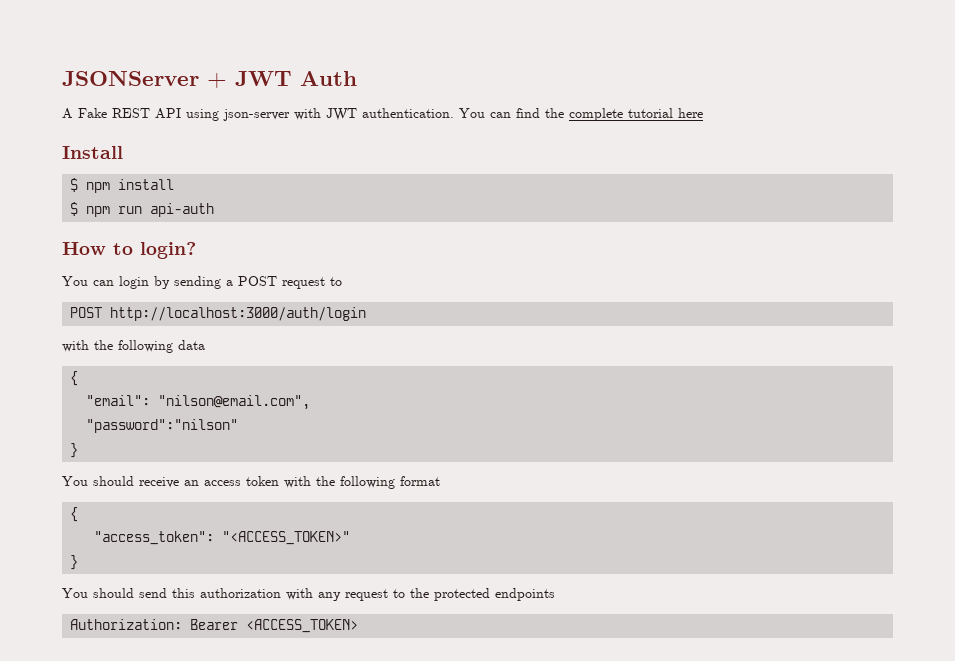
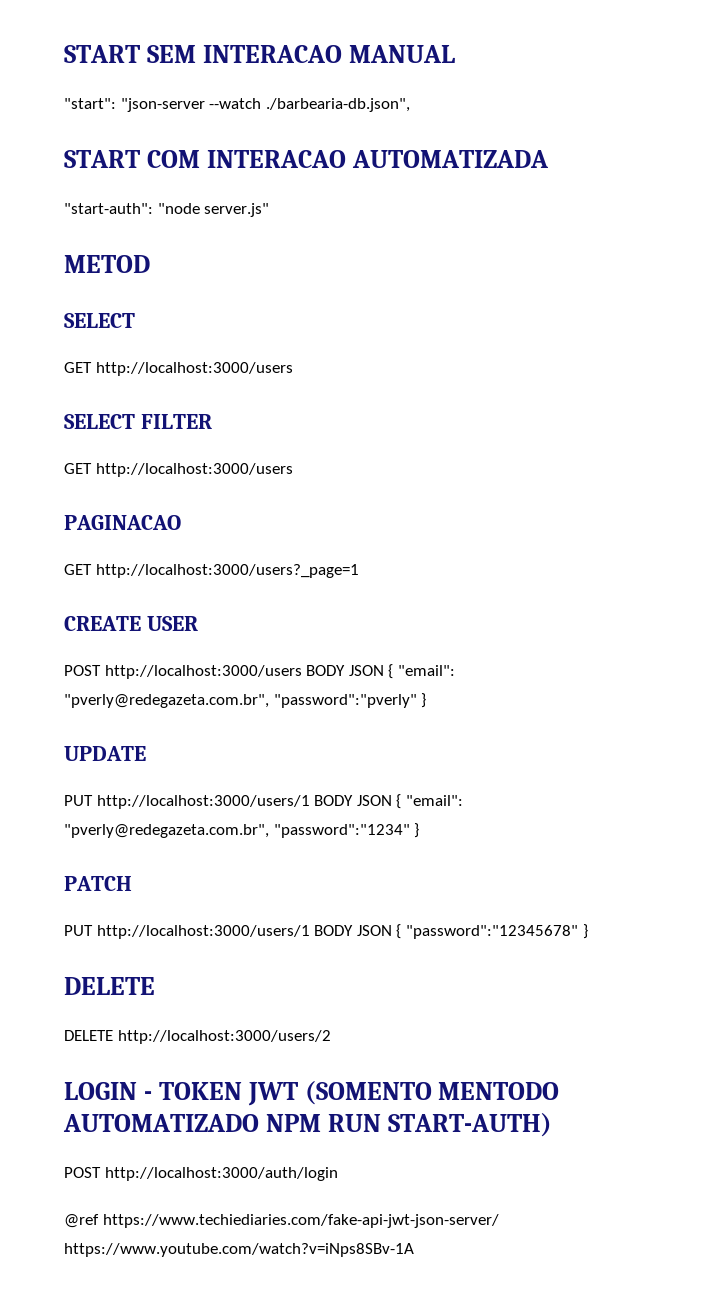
[62,71,357,88] [62,108,703,121] [62,146,123,159] [70,178,175,193] [70,202,215,217] [62,242,196,259] [62,276,342,289] [70,307,367,321] [62,340,205,353] [70,371,79,386] [86,395,311,410] [86,419,239,433] [70,443,79,458] [62,476,440,489] [70,507,79,522] [94,531,351,545] [70,555,79,570] [62,588,555,601] [70,619,359,633] JSONServer + JWT Auth // A Fake REST API using json-server with JWT authentication. You can find the complete tutorial here // Install // $ npm install // $ npm run api-auth // How to login? // You can login by sending a POST request to // POST http://localhost:3000/auth/login // with the following data // { // "email": "nilson@email.com", // "password":"nilson" // } // You should receive an access token with the following format // { // "access_token": "<ACCESS_TOKEN>" // } // You should send this authorization with any request to the protected endpoints // Authorization: Bearer <ACCESS_TOKEN> -> [64,45,455,63] [64,98,410,112] [64,150,549,168] [64,203,270,217] [64,255,150,273] [64,313,135,328] [64,362,293,376] [64,414,212,429] [64,463,293,477] [64,515,181,530] [64,564,359,578] [64,616,198,631] [64,664,455,679] [64,693,427,708] [64,746,146,761] [64,794,463,809] [64,823,420,838] [64,876,132,891] [64,924,588,939] [64,977,155,995] [64,1030,331,1044] [64,1081,560,1106] [63,1113,552,1137] [64,1167,338,1181] [64,1214,499,1228] [64,1243,414,1257] START SEM INTERACAO MANUAL // "start": "json-server --watch ./barbearia-db.json", // START COM INTERACAO AUTOMATIZADA // "start-auth": "node server.js" // METOD // SELECT // GET http://localhost:3000/users // SELECT FILTER // GET http://localhost:3000/users // PAGINACAO // GET http://localhost:3000/users?_page=1 // CREATE USER // POST http://localhost:3000/users BODY JSON { "email": "pverly@redegazeta.com.br", "password":"pverly" } // UPDATE // PUT http://localhost:3000/users/1 BODY JSON { "email": "pverly@redegazeta.com.br", "password":"1234" } // PATCH // PUT http://localhost:3000/users/1 BODY JSON { "password":"12345678" } // DELETE // DELETE http://localhost:3000/users/2 // LOGIN - TOKEN JWT (SOMENTO MENTODO AUTOMATIZADO NPM RUN START-AUTH) // POST http://localhost:3000/auth/login // @ref https://www.techiediaries.com/fake-api-jwt-json-server/ https://www.youtube.com/watch?v=iNps8SBv-1A

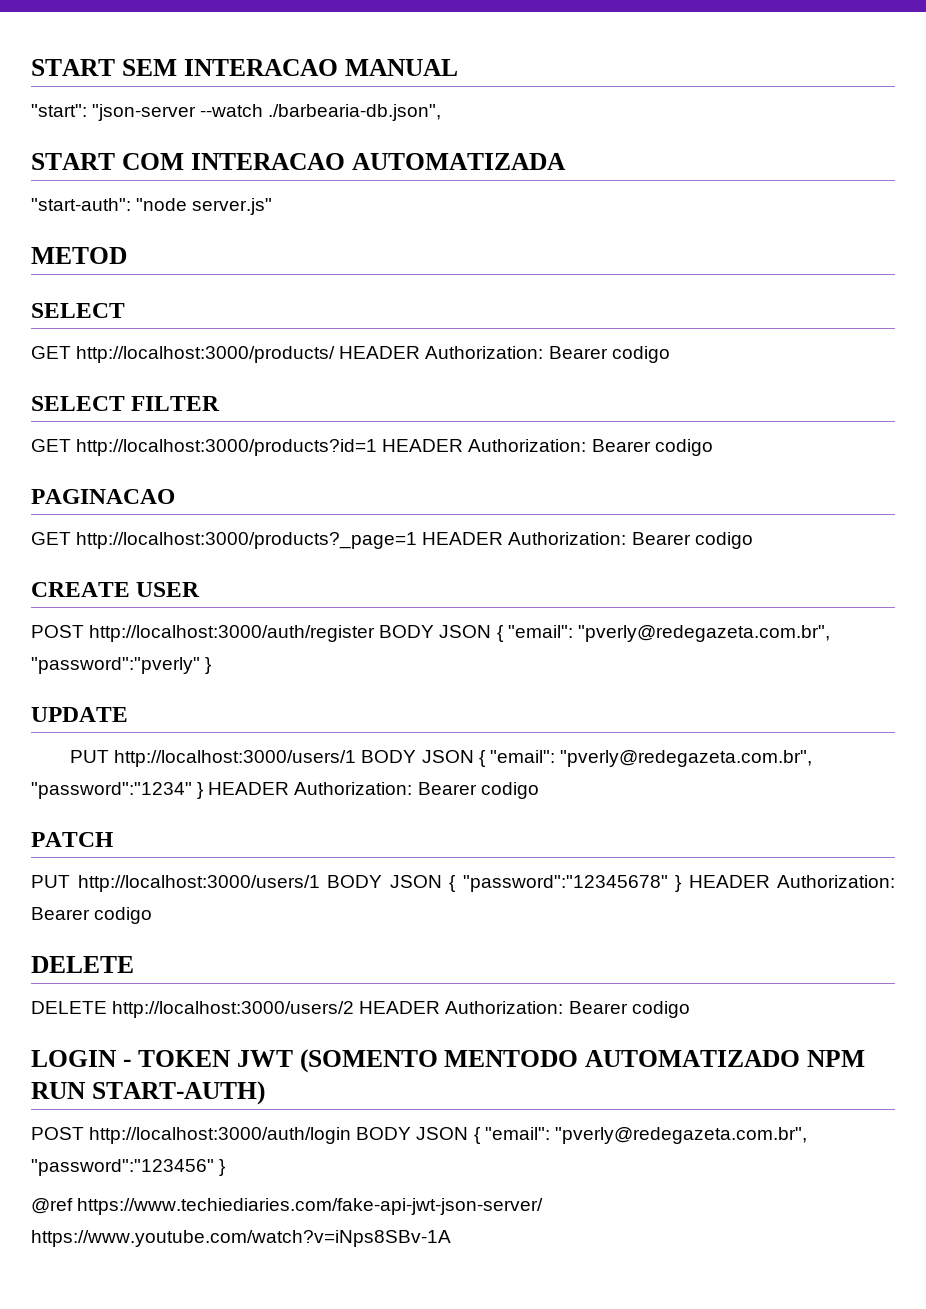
[95,362,293,376] [64,414,212,429] [64,463,293,477] [64,515,181,530] [64,564,359,578] http://localhost:3000/users // SELECT FILTER // GET http://localhost:3000/users // PAGINACAO // GET http://localhost:3000/users?_page=1 -> [76,346,670,363] [31,396,221,411] [31,439,713,456] [31,489,175,504] [31,532,753,549] http://localhost:3000/products/ HEADER Authorization: Bearer codigo // SELECT FILTER // GET http://localhost:3000/products?id=1 HEADER Authorization: Bearer codigo // PAGINACAO // GET http://localhost:3000/products?_page=1 HEADER Authorization: Bearer codigo
[104,665,302,679] http://localhost:3000/users -> [89,625,376,642] http://localhost:3000/auth/register
(420, 830) none -> [208,782,539,799] HEADER Authorization: Bearer codigo
(588, 931) none -> [688,875,895,888] [31,907,153,924] HEADER Authorization: Bearer codigo
(331, 1037) none -> [359,1001,690,1018] HEADER Authorization: Bearer codigo
(338, 1174) none -> [356,1127,807,1144] [31,1159,226,1176] BODY JSON { "email": "pverly@redegazeta.com.br", "password":"123456" }

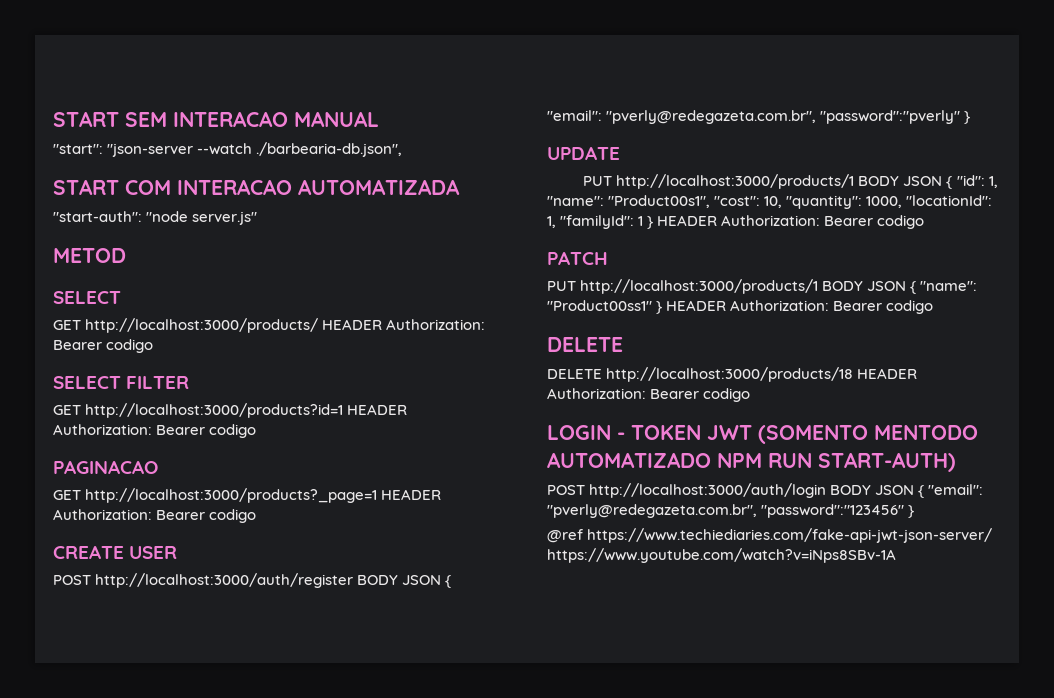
[114,750,812,767] [31,782,192,799] http://localhost:3000/users/1 BODY JSON { "email": "pverly@redegazeta.com.br", "password":"1234" -> [616,174,998,189] [547,195,993,209] [547,215,644,229] http://localhost:3000/products/1 BODY JSON { "id": 1, "name": "Product00s1", "cost": 10, "quantity": 1000, "locationId": 1, "familyId": 1
[77,875,668,892] http://localhost:3000/users/1 BODY JSON { "password":"12345678" -> [580,279,978,294] [547,300,652,311] http://localhost:3000/products/1 BODY JSON { "name": "Product00ss1"
[112,1001,355,1018] http://localhost:3000/users/2 -> [606,367,854,382] http://localhost:3000/products/18

